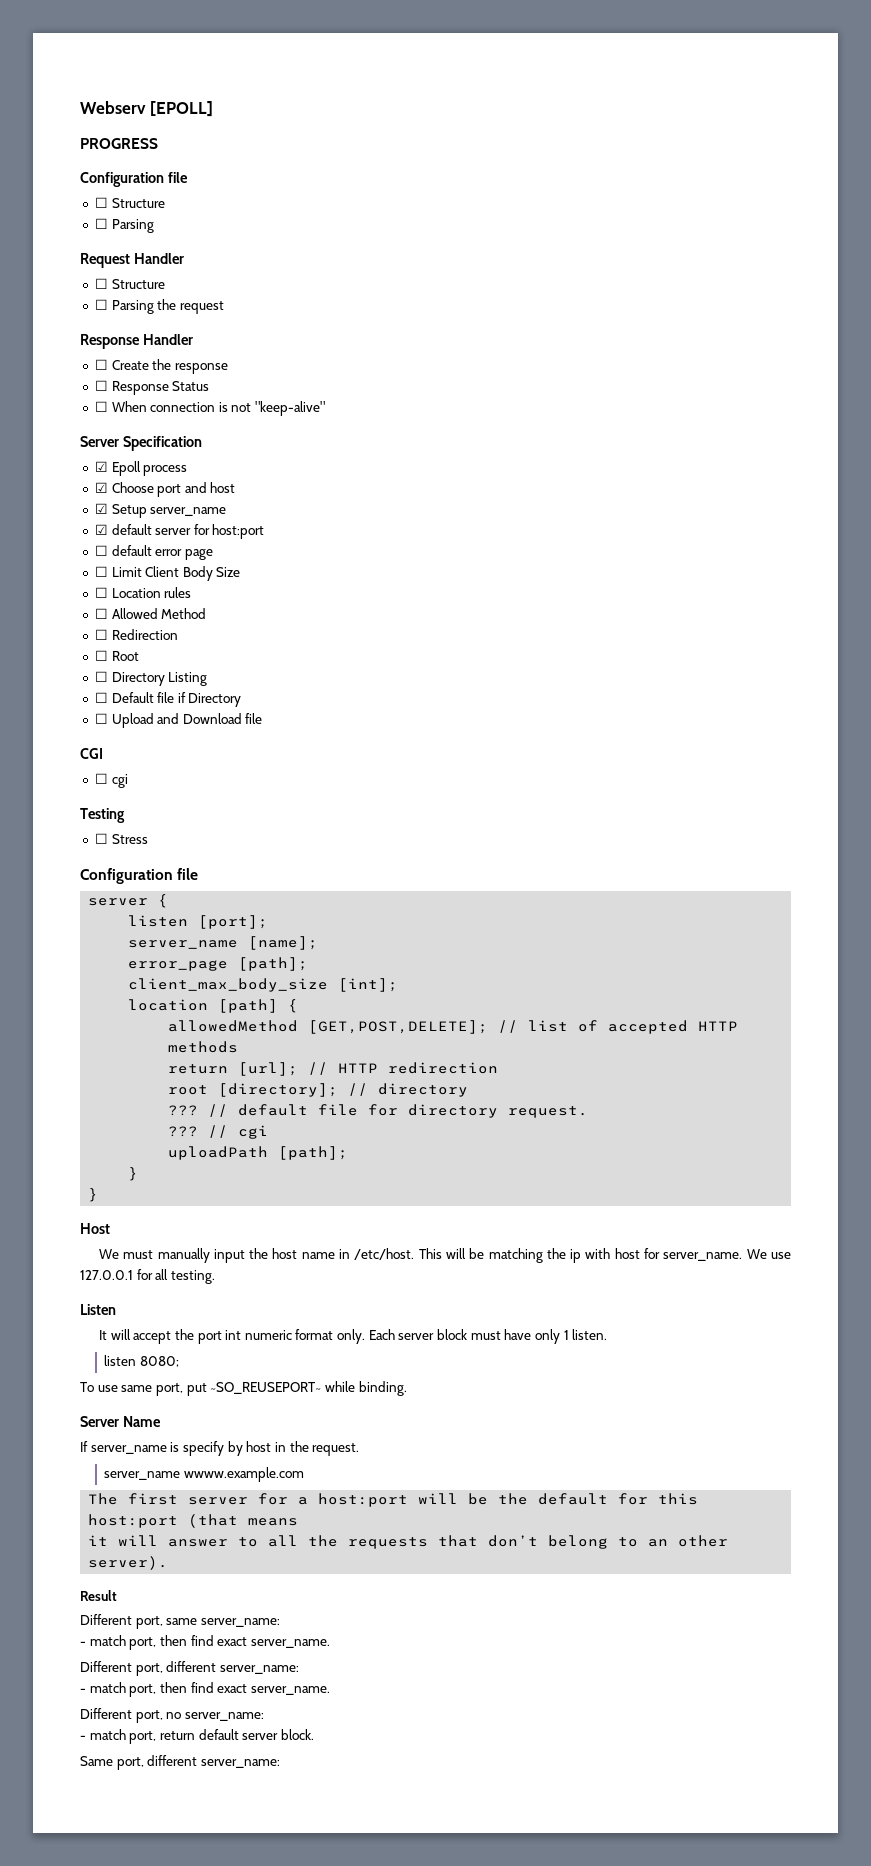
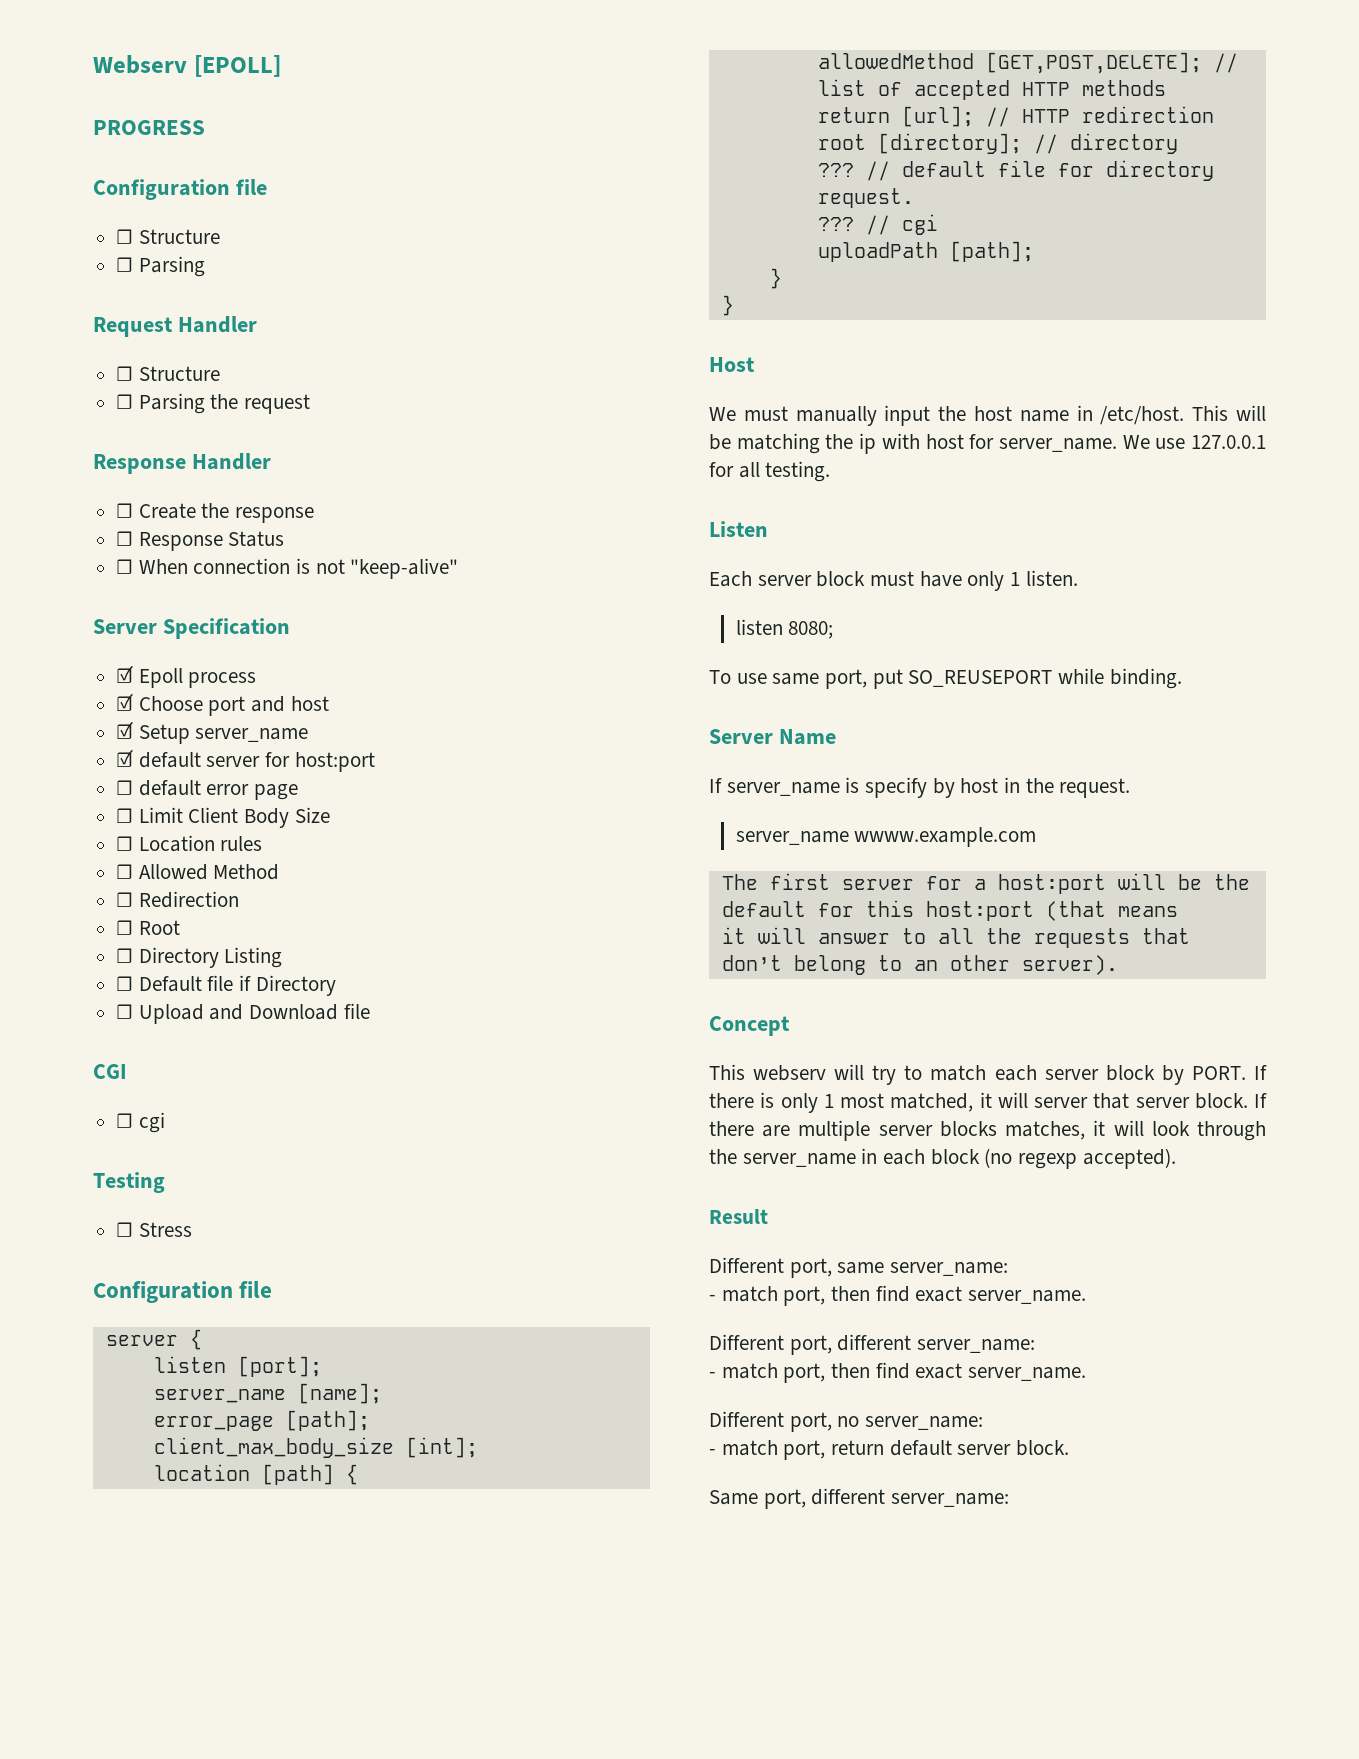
[98,1329,366,1344] It will accept the port int numeric format only. -> (768, 529) none
[210,1382,322,1394] ~SO_REUSEPORT~ -> [908,670,1053,687] SO_REUSEPORT
(169, 1563) none -> [709,1016,790,1036] [709,1064,1267,1085] [709,1092,1267,1113] [709,1120,1266,1141] [709,1148,1176,1169] // Concept // This webserv will try to match each server block by PORT. If there is only 1 most matched, it will server that server block. If there are multiple server blocks matches, it will look through the server_name in each block (no regexp accepted).

